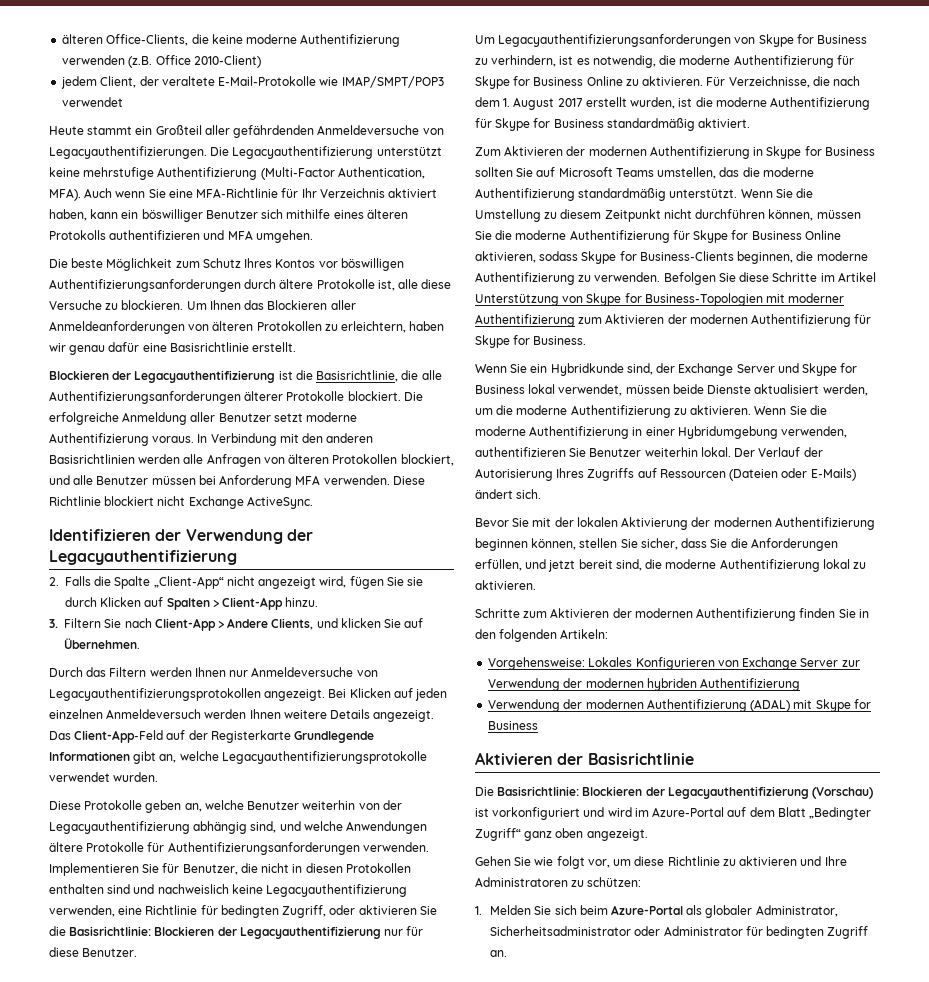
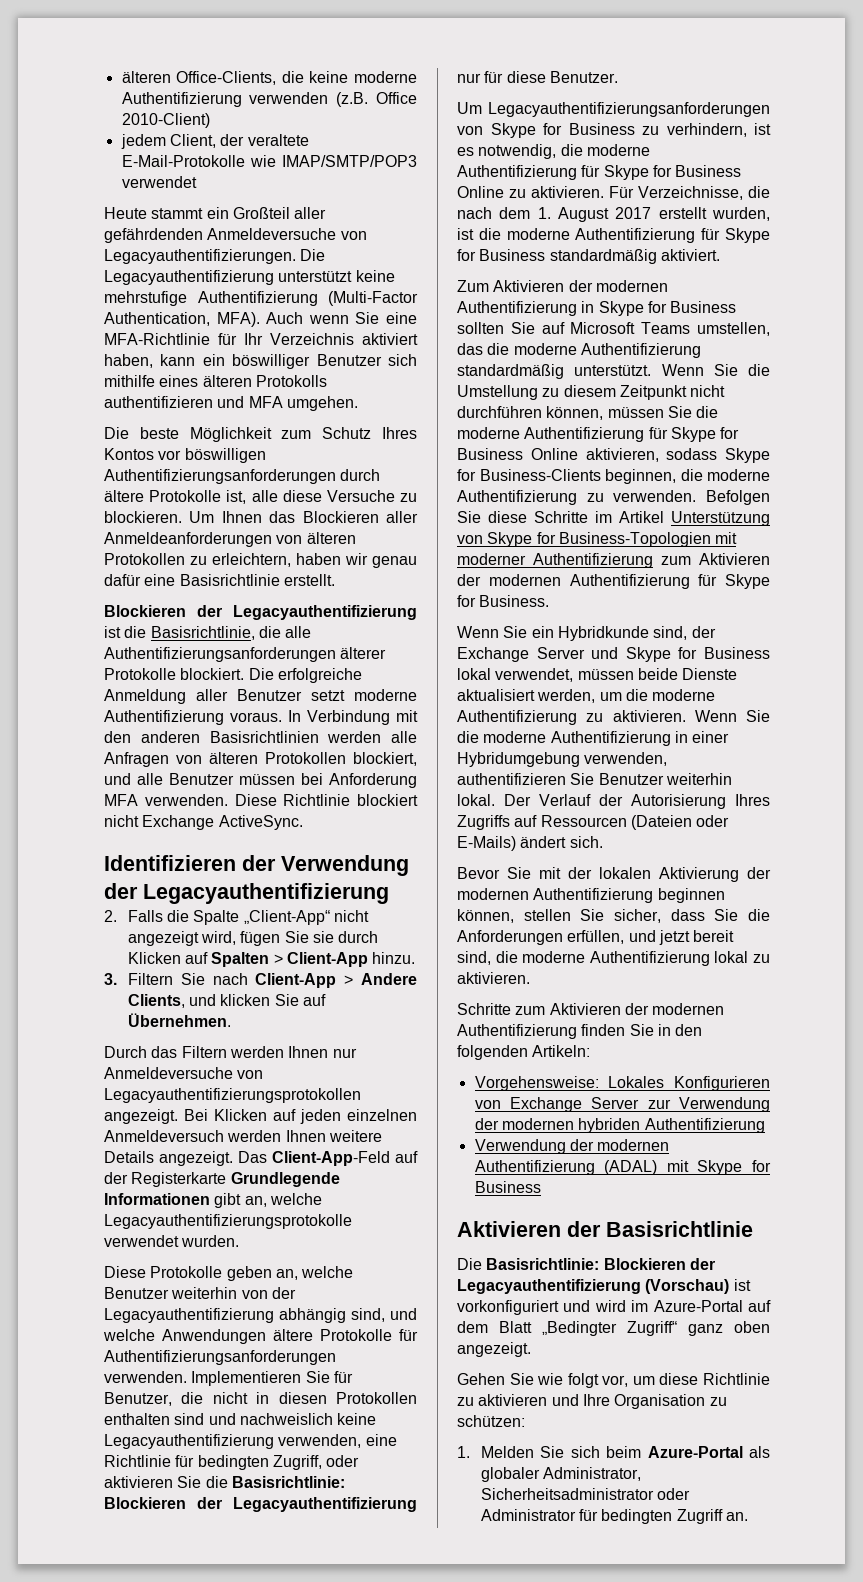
[341,76,444,88] IMAP/SMPT/POP3 -> [282,155,417,167] IMAP/SMTP/POP3
[475,877,568,887] Administratoren -> [614,1394,706,1409] Organisation

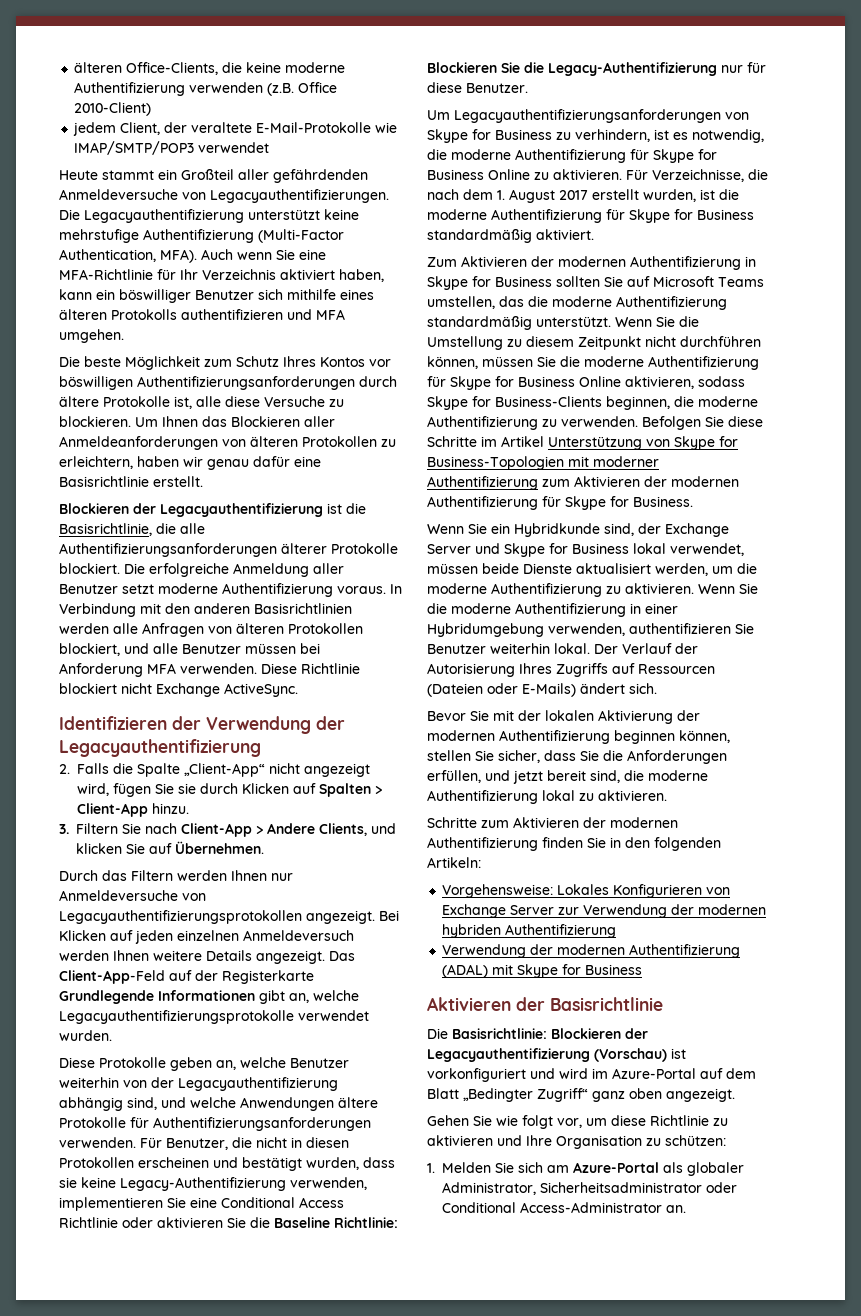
[191,1371,353,1386] Implementieren Sie für -> [140,1137,162,1148] Für
[104,1413,377,1425] [104,1434,397,1449] [104,1455,360,1470] [104,1476,345,1488] [104,1497,417,1512] enthalten sind und nachweislich keine Legacyauthentifizierung verwenden, eine Richtlinie für bedingten Zugriff, oder aktivieren Sie die Basisrichtlinie: Blockieren der Legacyauthentifizierung -> [138,1157,395,1171] [59,1177,367,1191] [59,1197,344,1211] [59,1217,398,1228] [427,62,717,76] erscheinen und bestätigt wurden, dass sie keine Legacy-Authentifizierung verwenden, implementieren Sie eine Conditional Access Richtlinie oder aktivieren Sie die Baseline Richtlinie: Blockieren Sie die Legacy-Authentifizierung
[606,1446,642,1458] beim -> [547,1165,570,1173] am
[480,1509,723,1524] Administrator für bedingten Zugriff -> [442,1202,663,1213] Conditional Access-Administrator

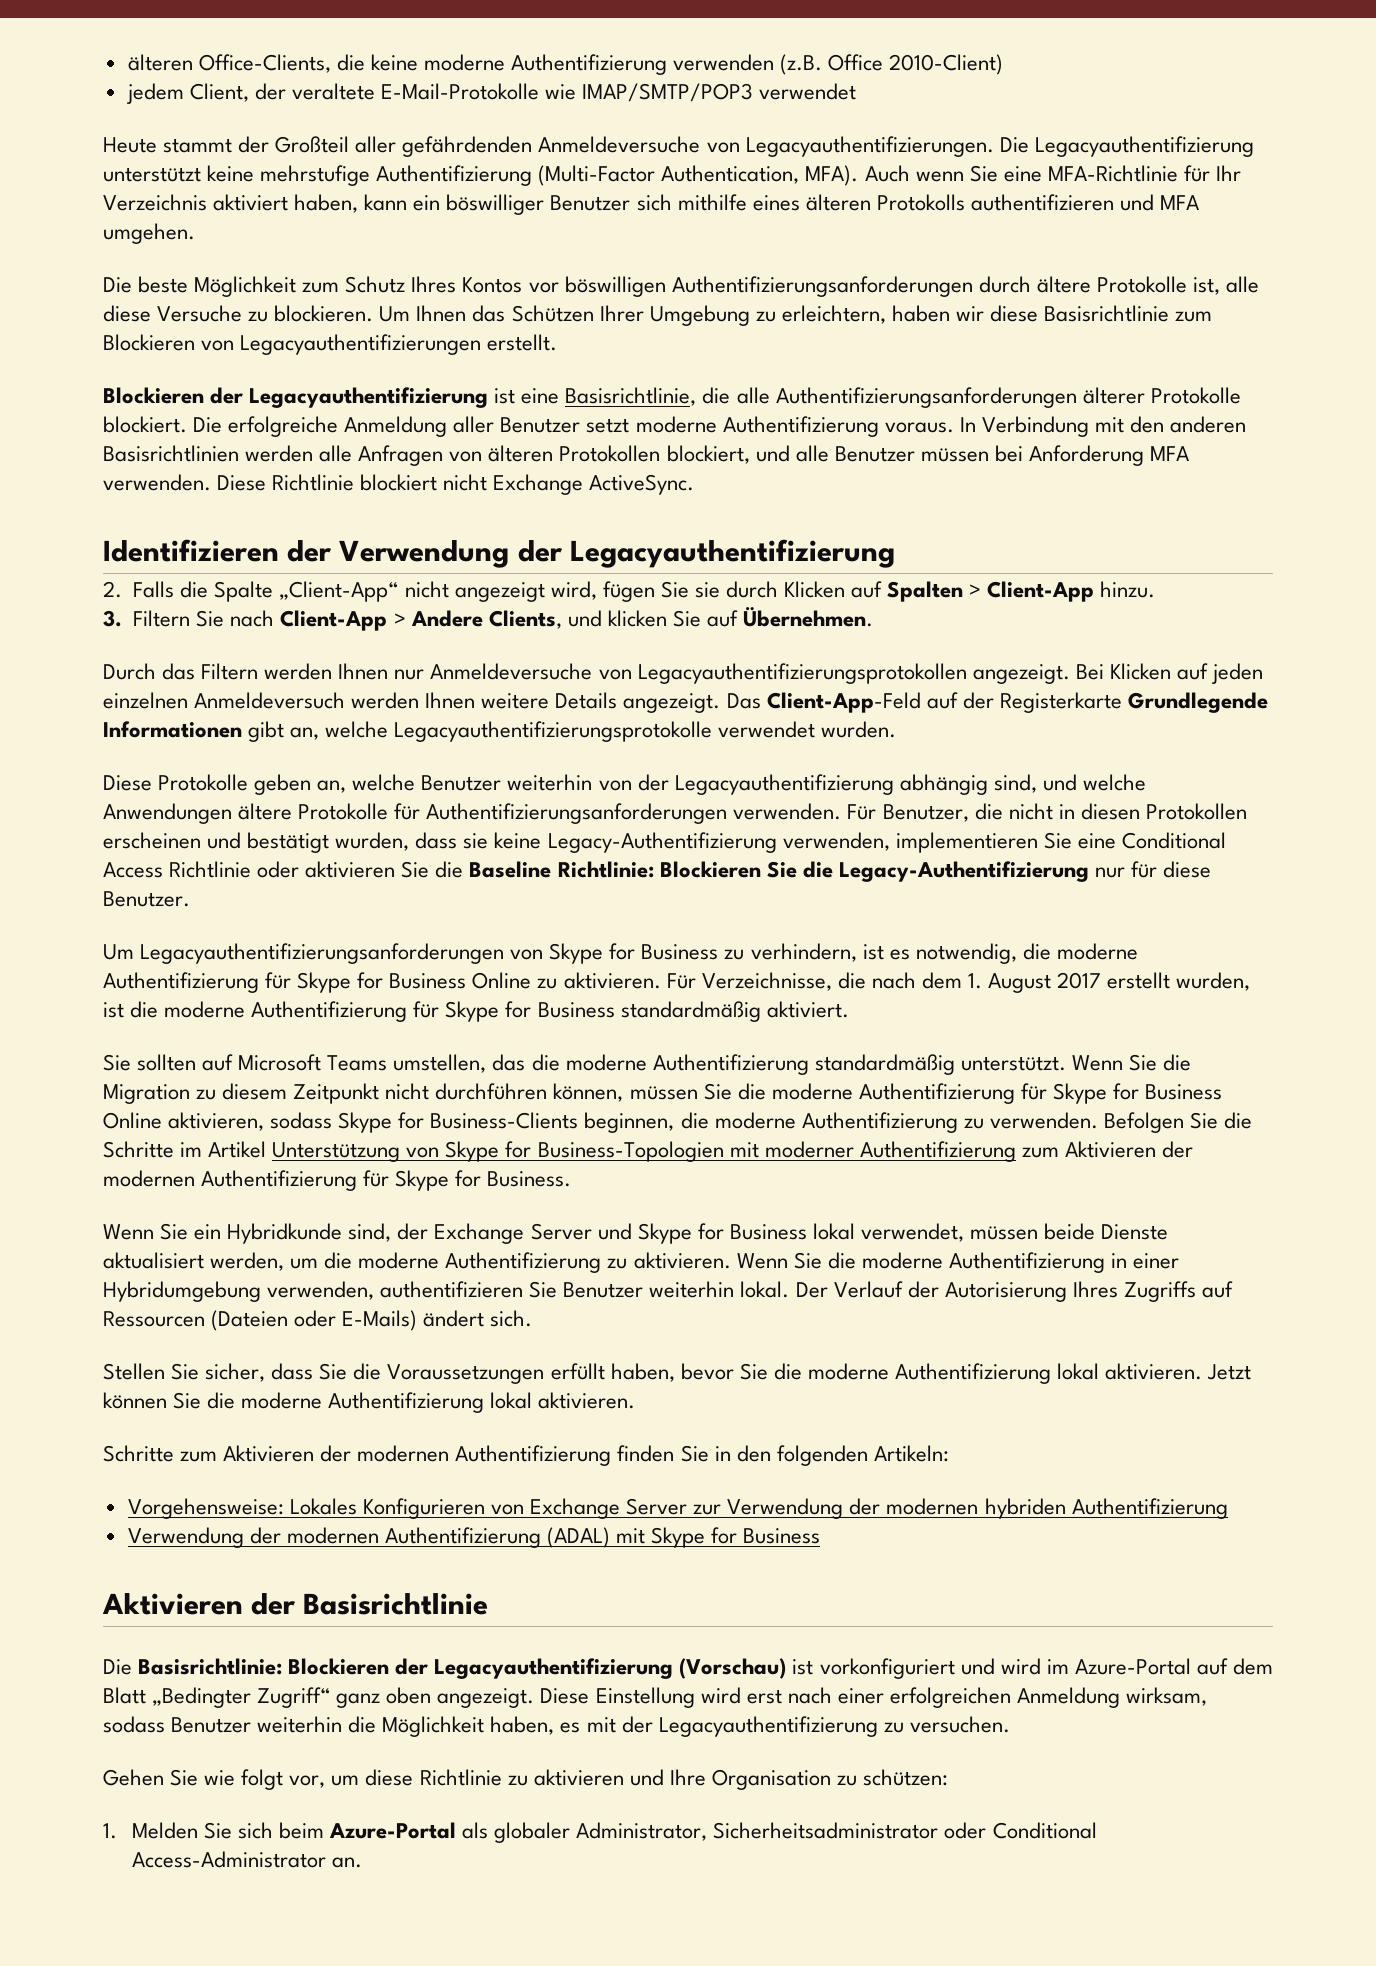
[158,169,177,180] ein -> [238,136,270,153] der
[231,416,335,427] [59,436,396,450] [59,456,321,470] [59,476,149,487] Blockieren aller Anmeldeanforderungen von älteren Protokollen zu erleichtern, haben wir genau dafür eine Basisrichtlinie -> [511,305,1213,326] [103,334,482,355] Schützen Ihrer Umgebung zu erleichtern, haben wir diese Basisrichtlinie zum Blockieren von Legacyauthentifizierungen
[346,503,366,514] die -> [521,388,560,404] eine
[427,256,756,270] [427,276,623,290] Zum Aktivieren der modernen Authentifizierung in Skype for Business sollten Sie -> [103,1054,197,1071] Sie sollten
[427,336,503,350] Umstellung -> [103,1084,190,1104] Migration
[728,416,763,427] diese -> [1224,1112,1253,1129] die
[427,710,700,724] [427,730,730,744] [427,750,471,761] Bevor Sie mit der lokalen Aktivierung der modernen Authentifizierung beginnen können, stellen -> [103,1363,165,1380] Stellen
[627,750,727,764] [427,770,708,784] [427,790,594,804] Anforderungen erfüllen, und jetzt bereit sind, die moderne Authentifizierung lokal zu -> [387,1363,1252,1384] [103,1392,533,1413] Voraussetzungen erfüllt haben, bevor Sie die moderne Authentifizierung lokal aktivieren. Jetzt können Sie die moderne Authentifizierung lokal
(735, 1095) none -> [540,1687,1208,1708] [103,1716,1010,1737] Diese Einstellung wird erst nach einer erfolgreichen Anmeldung wirksam, sodass Benutzer weiterhin die Möglichkeit haben, es mit der Legacyauthentifizierung zu versuchen.
[547,1165,570,1173] am -> [279,1822,325,1839] beim

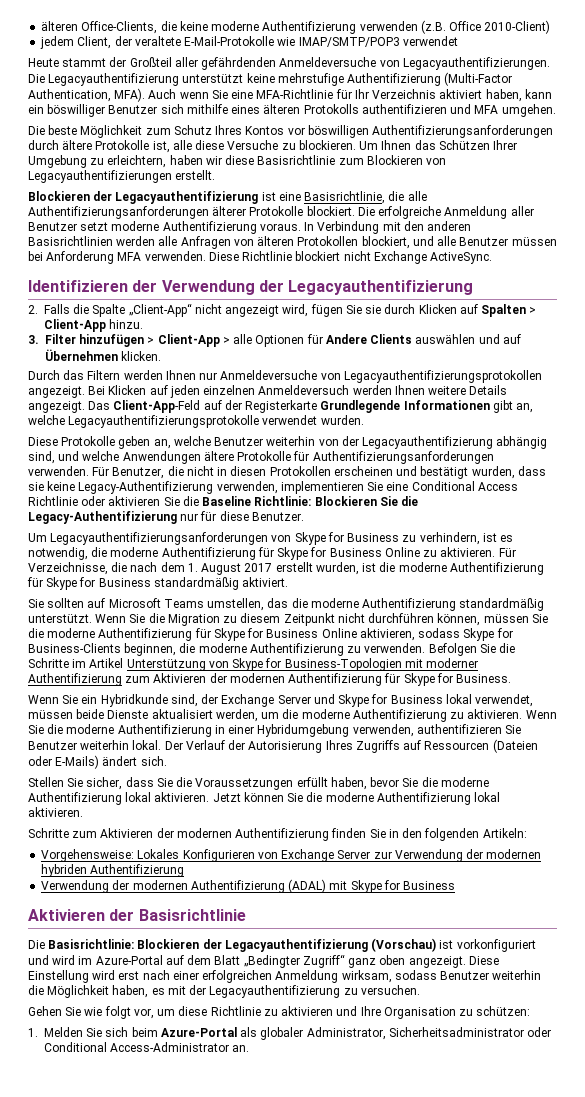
[133,606,874,631] Filtern Sie nach Client-App > Andere Clients, und klicken Sie auf Übernehmen. -> [45,334,521,347] [45,349,162,361] Filter hinzufügen > Client-App > alle Optionen für Andere Clients auswählen und auf Übernehmen klicken.

